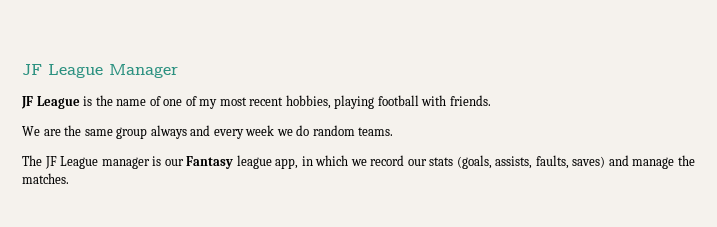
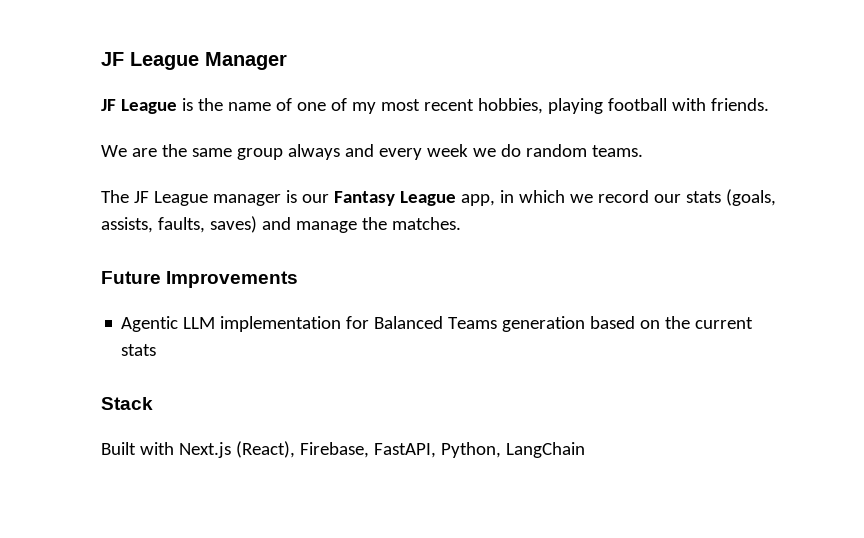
[236,155,272,169] league -> [399,191,456,206] League
(69, 178) none -> [101,271,299,288] [121,316,754,332] [121,344,157,356] [101,397,153,410] [101,441,585,458] // Future Improvements // Agentic LLM implementation for Balanced Teams generation based on the current stats // Stack // Built with Next.js (React), Firebase, FastAPI, Python, LangChain

